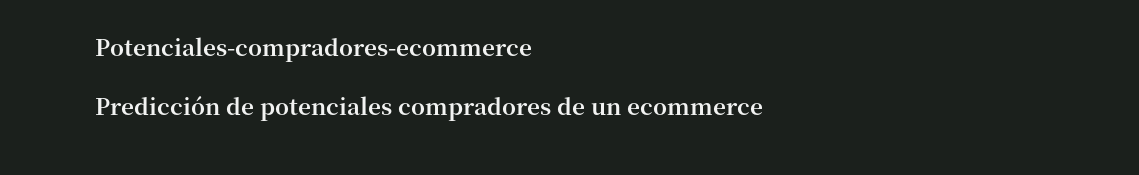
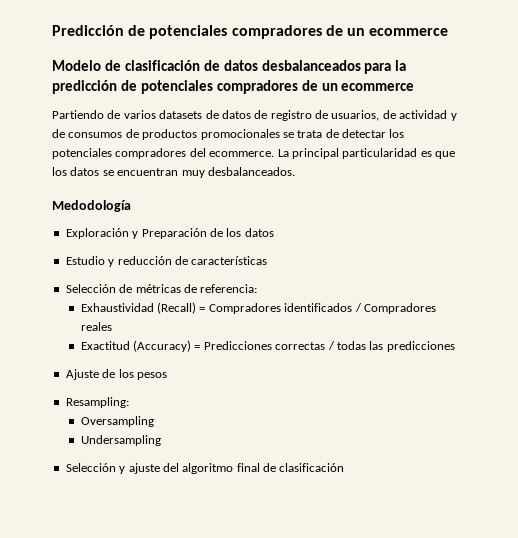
[95,37,532,62] Potenciales-compradores-ecommerce // -> (52, 30) none
(764, 109) none -> [52,60,407,74] [52,80,415,94] [52,110,457,121] [52,129,405,140] [52,148,455,159] [52,167,295,178] [52,200,131,212] [65,228,274,239] [65,256,268,267] [65,284,258,293] [80,302,436,314] [80,322,112,331] [80,340,455,352] [65,369,167,380] [65,397,129,408] [80,416,154,427] [80,435,161,446] [65,463,345,474] // Modelo de clasificación de datos desbalanceados para la predicción de potenciales compradores de un ecommerce // Partiendo de varios datasets de datos de registro de usuarios, de actividad y de consumos de productos promocionales se trata de detectar los potenciales compradores del ecommerce. La principal particularidad es que los datos se encuentran muy desbalanceados. // Medodología // Exploración y Preparación de los datos // Estudio y reducción de características // Selección de métricas de referencia: // Exhaustividad (Recall) = Compradores identificados / Compradores reales // Exactitud (Accuracy) = Predicciones correctas / todas las predicciones // Ajuste de los pesos // Resampling: // Oversampling // Undersampling // Selección y ajuste del algoritmo final de clasificación

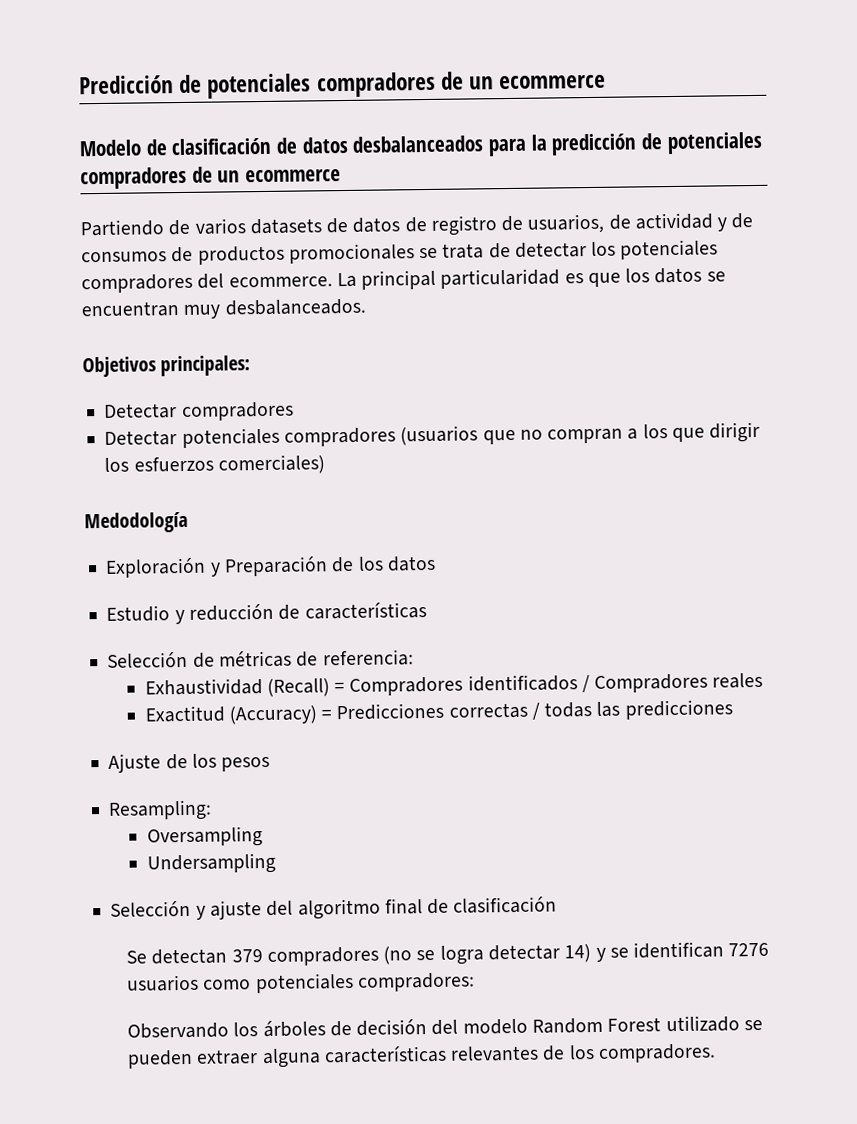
(295, 171) none -> [82,355,251,378] [104,401,294,422] [104,421,761,449] [104,454,325,475] // Objetivos principales: // Detectar compradores // Detectar potenciales compradores (usuarios que no compran a los que dirigir los esfuerzos comerciales)
(345, 467) none -> [126,941,770,967] [127,972,475,994] [127,1015,763,1039] [127,1043,717,1069] // Se detectan 379 compradores (no se logra detectar 14) y se identifican 7276 usuarios como potenciales compradores: // Observando los árboles de decisión del modelo Random Forest utilizado se pueden extraer alguna características relevantes de los compradores.

